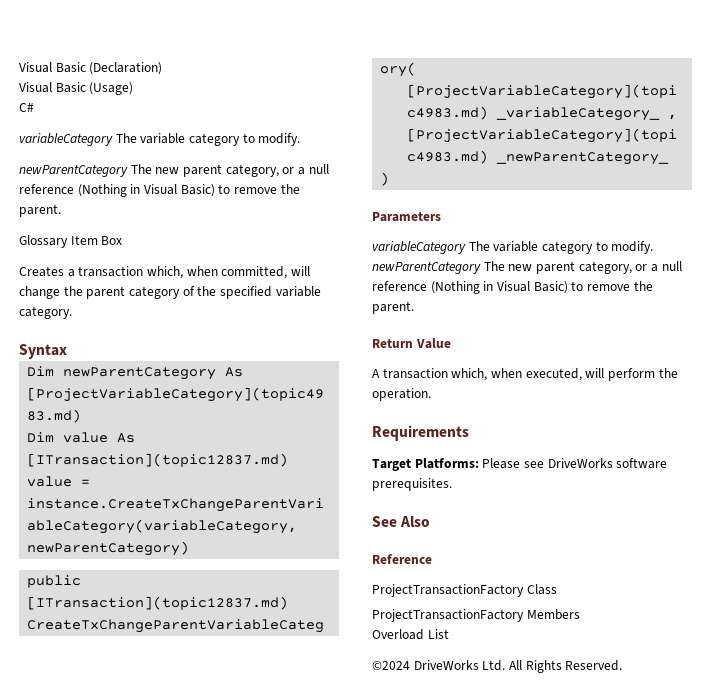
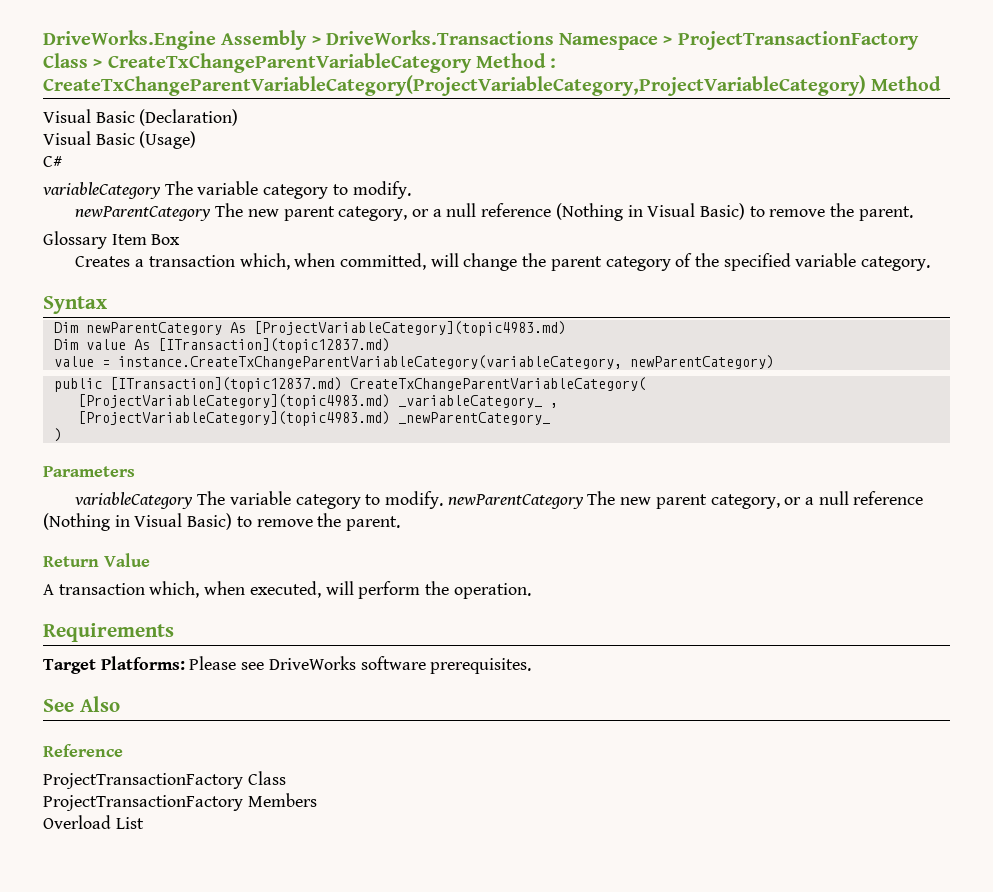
(19, 67) none -> [43,30,919,50] [43,53,557,73] [43,75,942,96] DriveWorks.Engine Assembly > DriveWorks.Transactions Namespace > ProjectTransactionFactory Class > CreateTxChangeParentVariableCategory Method : CreateTxChangeParentVariableCategory(ProjectVariableCategory,ProjectVariableCategory) Method //
[372,660,623,673] // ©2024 DriveWorks Ltd. All Rights Reserved. -> (144, 823) none

